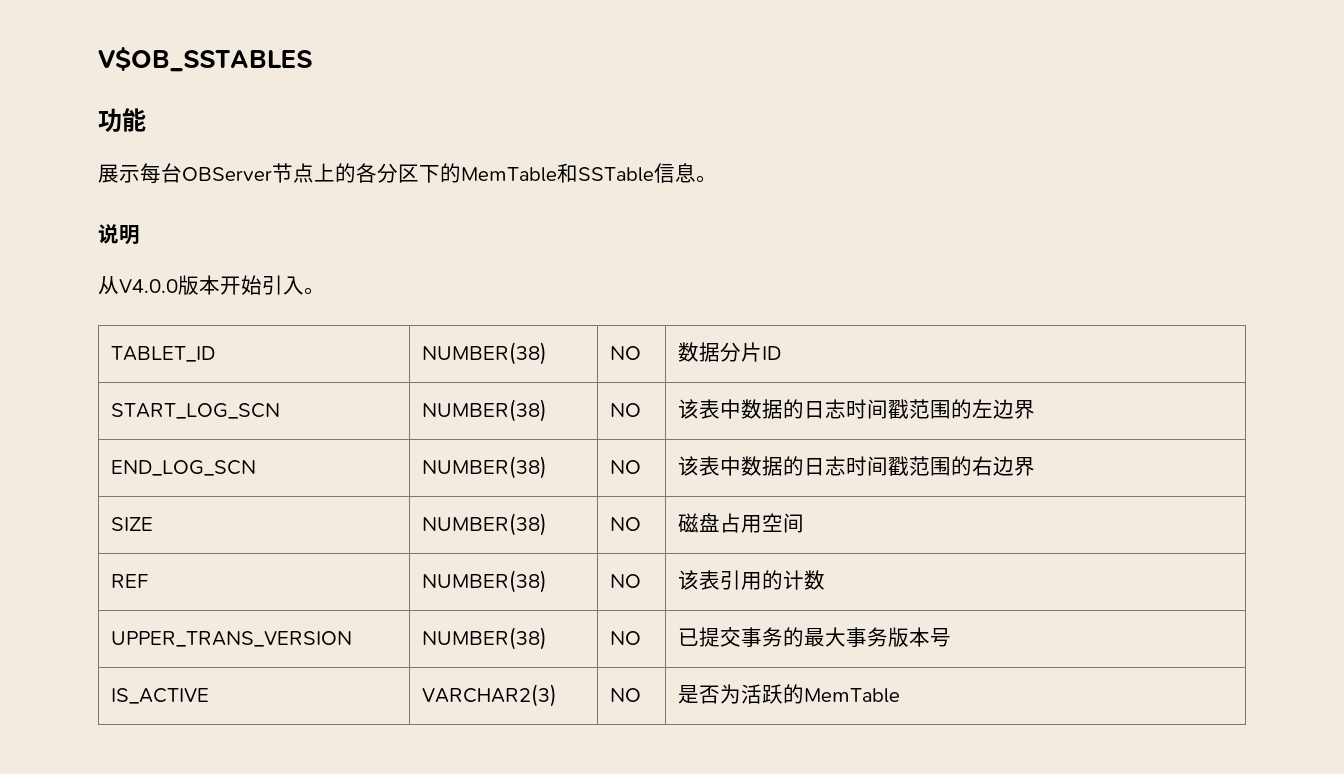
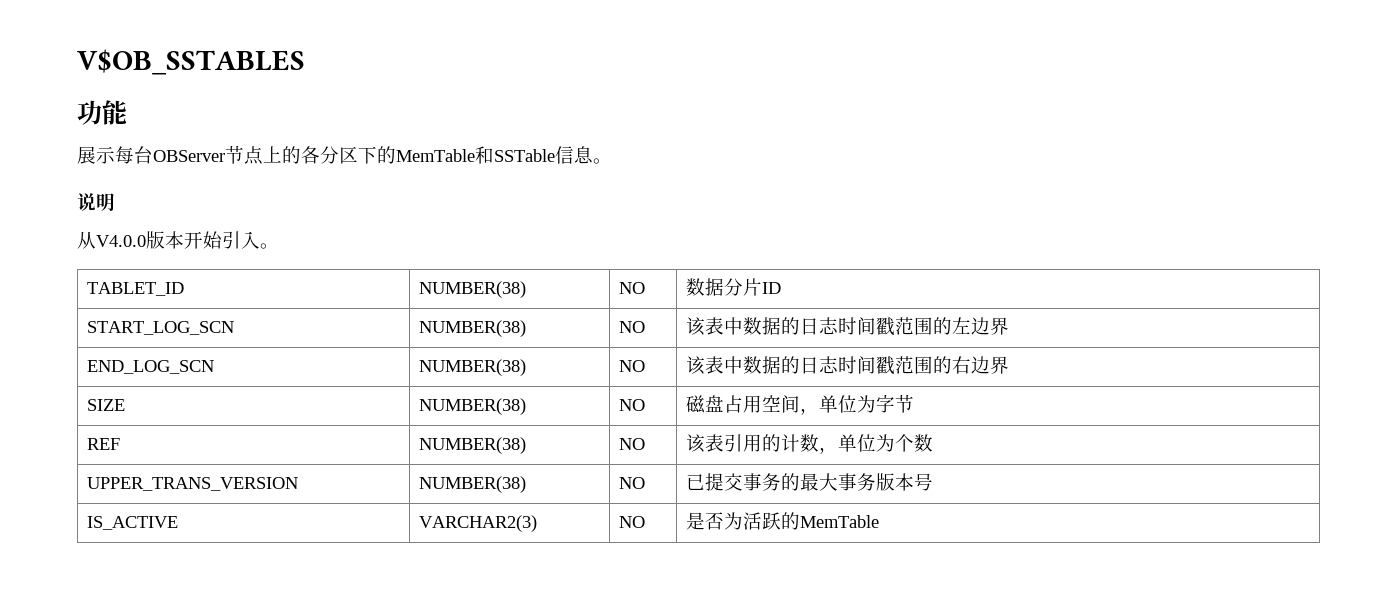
(805, 523) none -> [800,394,915,415] ，单位为字节
(826, 580) none -> [819,434,934,454] ，单位为个数

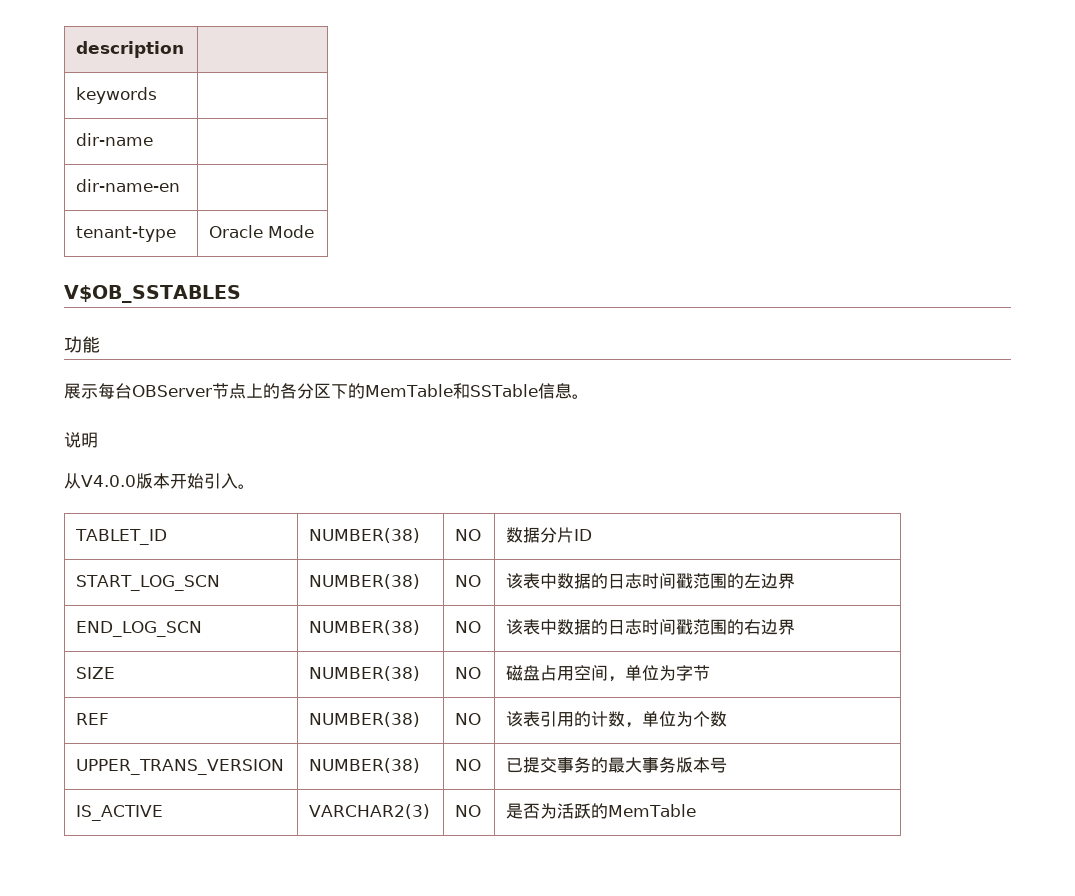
(77, 62) none -> [76,41,185,58] [76,87,158,104] [76,133,154,146] [76,179,181,192] [76,226,177,242] [209,225,315,238] description | // keywords | // dir-name | // dir-name-en | // tenant-type | Oracle Mode //

